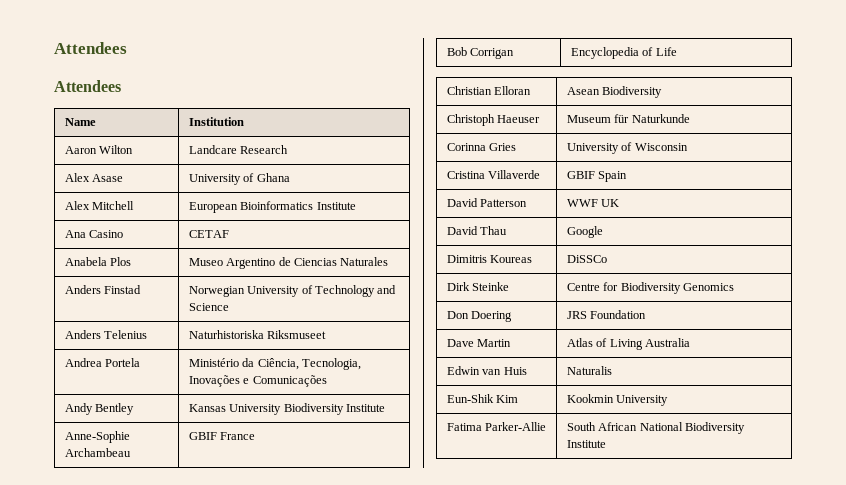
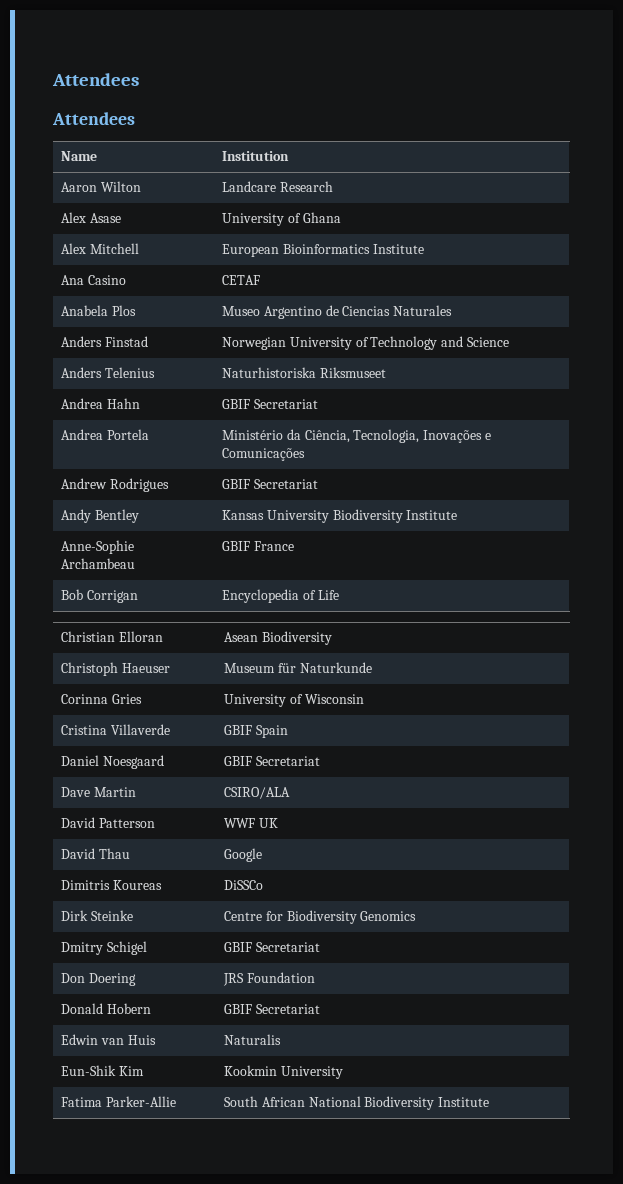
(327, 334) none -> [61,398,140,409] [222,399,318,409] // Andrea Hahn | GBIF Secretariat
(327, 381) none -> [61,478,169,492] [222,479,318,489] // Andrew Rodrigues | GBIF Secretariat
(628, 176) none -> [61,755,164,769] [224,756,320,766] [61,787,136,797] [224,787,291,799] // Daniel Noesgaard | GBIF Secretariat // Dave Martin | CSIRO/ALA
(734, 287) none -> [61,941,147,955] [224,942,320,952] // Dmitry Schigel | GBIF Secretariat
[446,339,512,347] [566,338,690,350] Dave Martin | Atlas of Living Australia -> [61,1003,151,1014] [224,1004,320,1014] Donald Hobern | GBIF Secretariat

